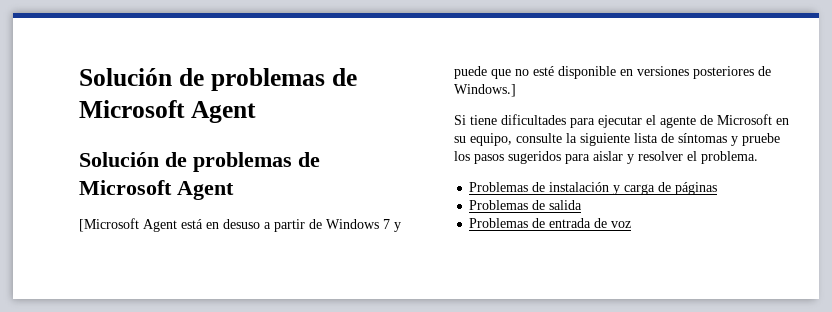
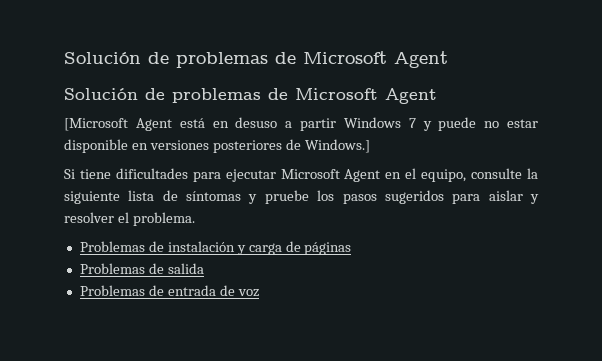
[309,219,322,229] de -> (336, 124) none
[491,66,554,79] que no esté -> [484,119,538,128] no estar
[646,114,789,128] [454,136,466,143] el agente de Microsoft en su -> [280,168,417,182] Microsoft Agent en el

